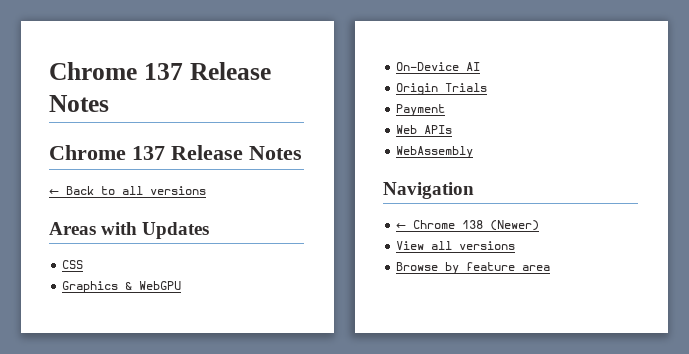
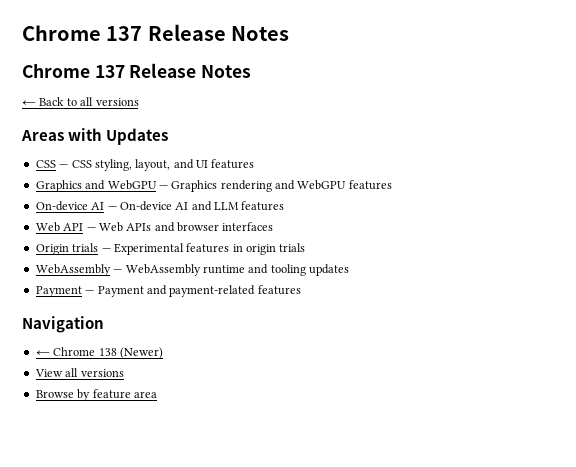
[62,281,182,293] [396,62,481,71] [396,83,488,95] [396,104,446,116] [396,125,453,134] [396,146,474,158] // Graphics & WebGPU // On-Device AI // Origin Trials // Payment // Web APIs // WebAssembly -> [59,159,255,171] [35,180,392,192] [35,201,285,211] [35,222,274,232] [35,243,306,255] [35,264,349,276] [35,285,301,297] — CSS styling, layout, and UI features // Graphics and WebGPU — Graphics rendering and WebGPU features // On-device AI — On-device AI and LLM features // Web API — Web APIs and browser interfaces // Origin trials — Experimental features in origin trials // WebAssembly — WebAssembly runtime and tooling updates // Payment — Payment and payment-related features

